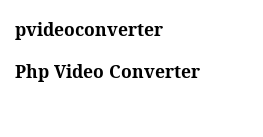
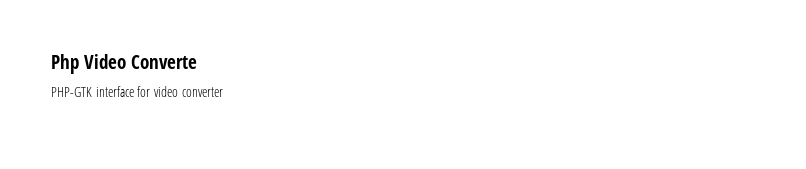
[15,22,163,40] pvideoconverter // -> (51, 64) none
[109,65,200,78] Converter -> [131,55,198,69] [51,86,223,97] Converte // PHP-GTK interface for video converter

